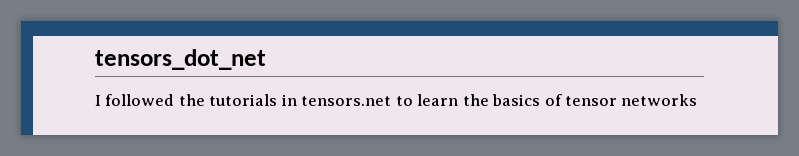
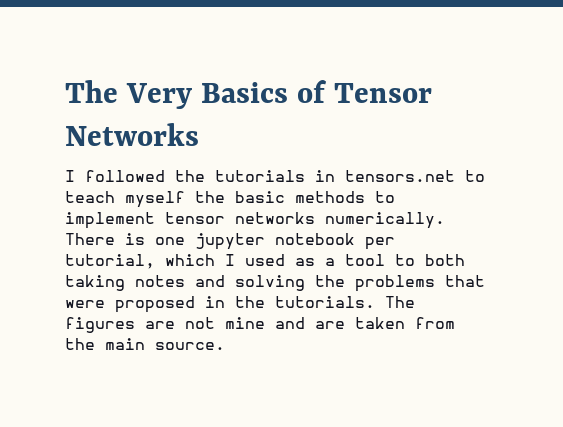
[95,49,266,70] tensors_dot_net -> [65,80,433,109] [65,123,199,146] The Very Basics of Tensor Networks
[417,94,698,106] learn the basics of tensor networks -> [65,191,395,208] [65,212,445,229] [65,233,395,250] [65,254,465,269] [65,275,485,292] [65,296,415,313] [65,317,455,333] [65,338,225,350] teach myself the basic methods to implement tensor networks numerically. There is one jupyter notebook per tutorial, which I used as a tool to both taking notes and solving the problems that were proposed in the tutorials. The figures are not mine and are taken from the main source.

